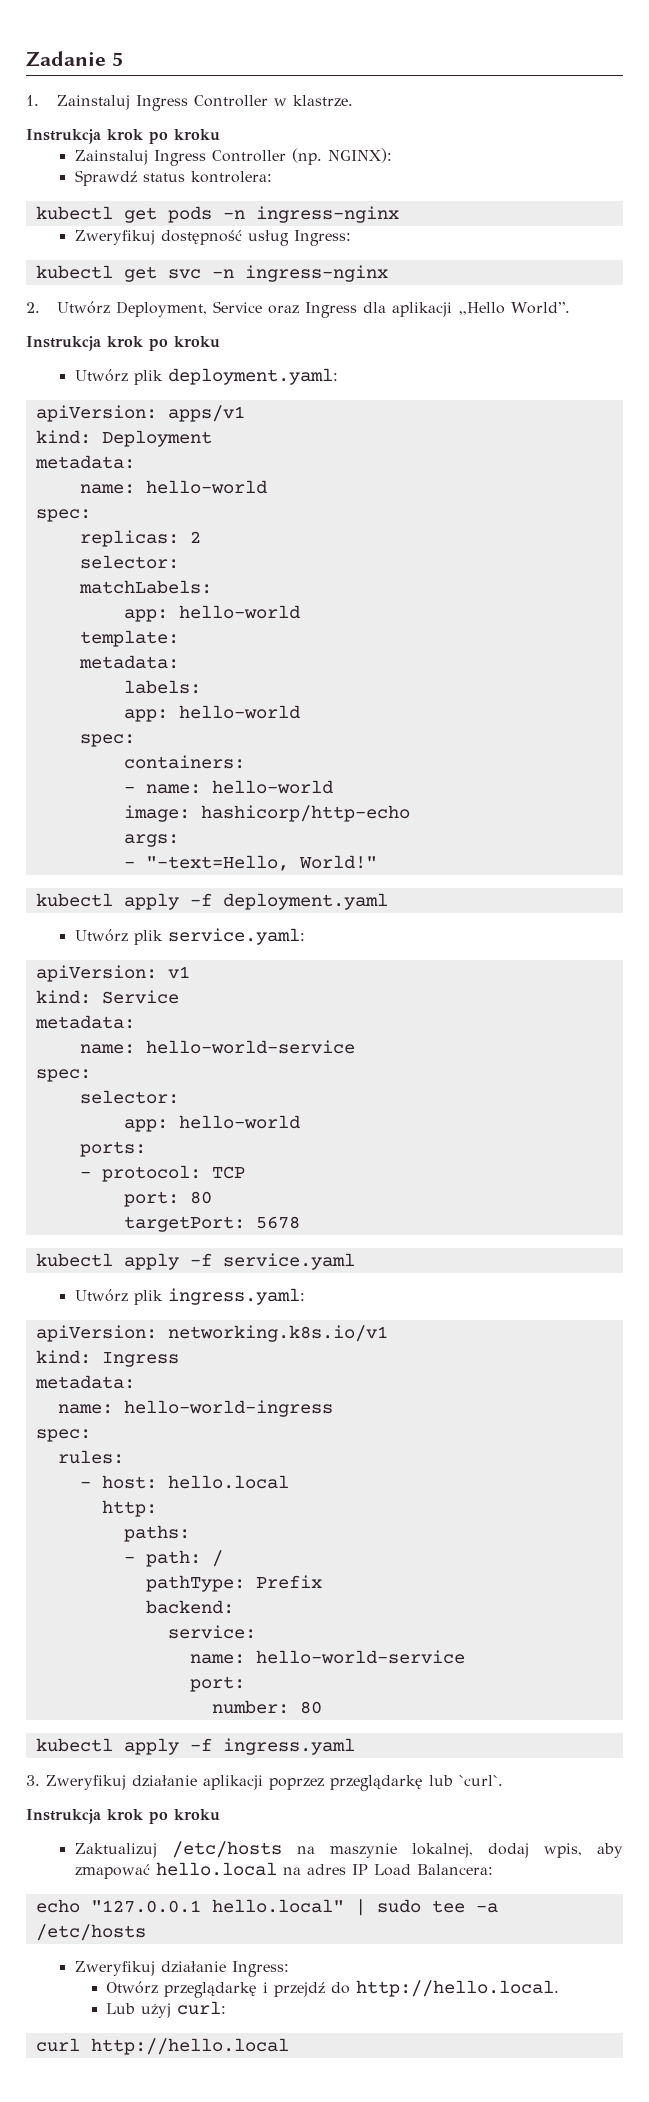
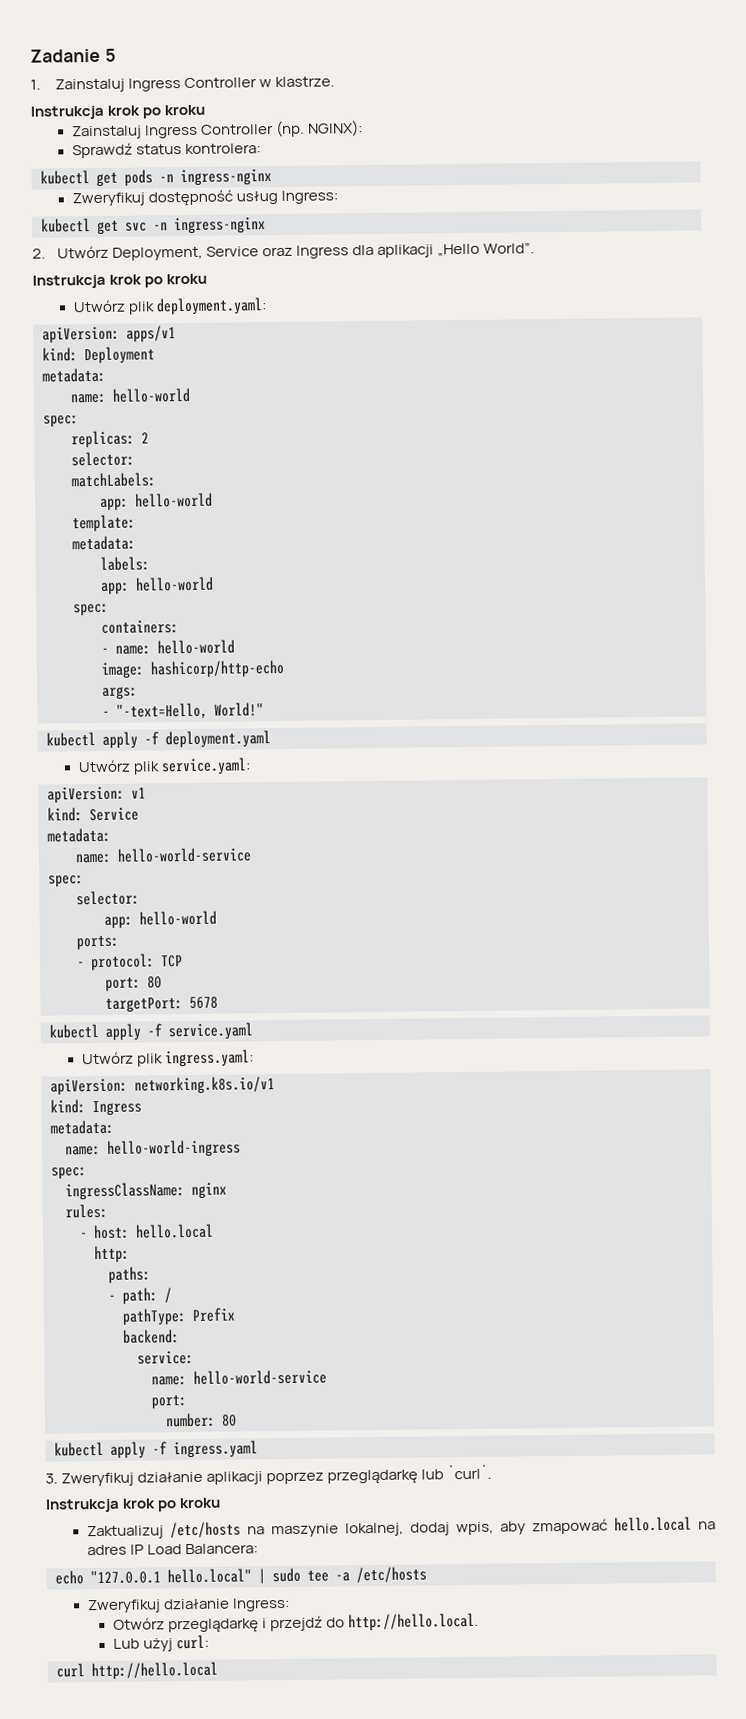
(91, 1435) none -> [65,1182,227,1201] // ingressClassName: nginx

